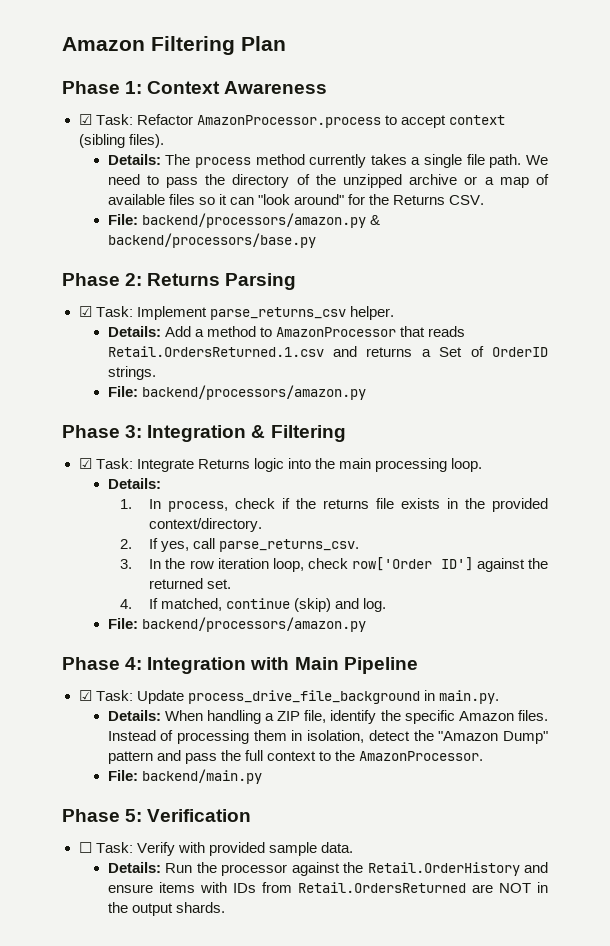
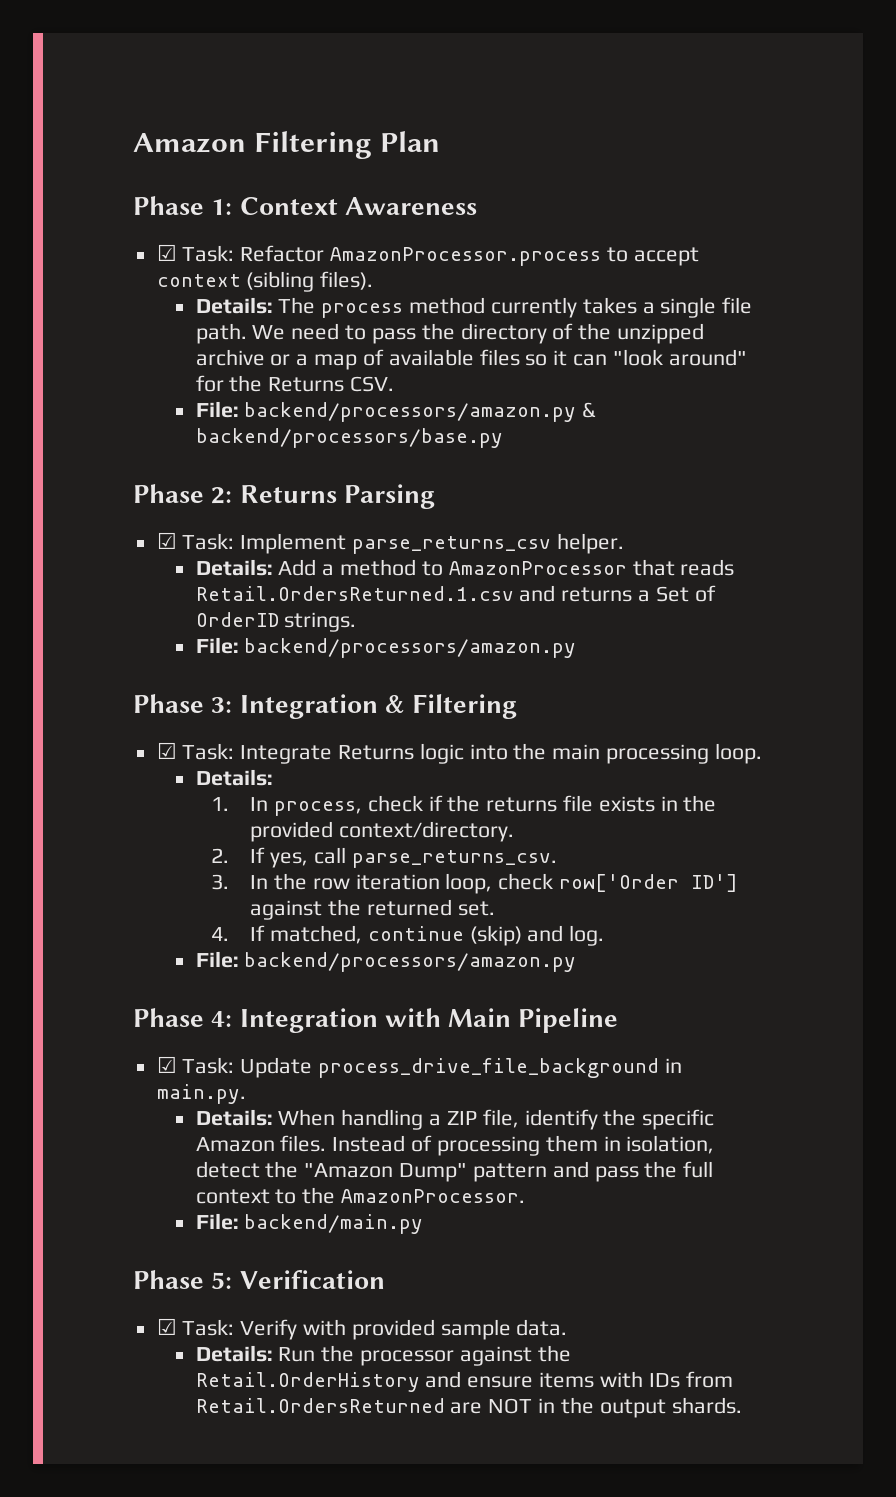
[78,842,92,853] ☐ -> [156,1318,177,1335] ☑

